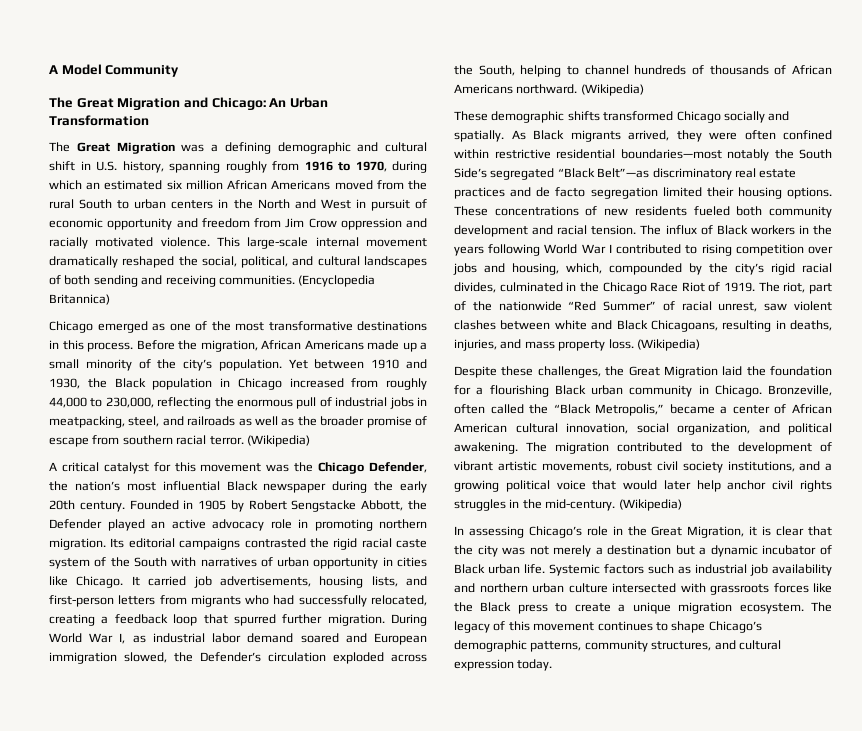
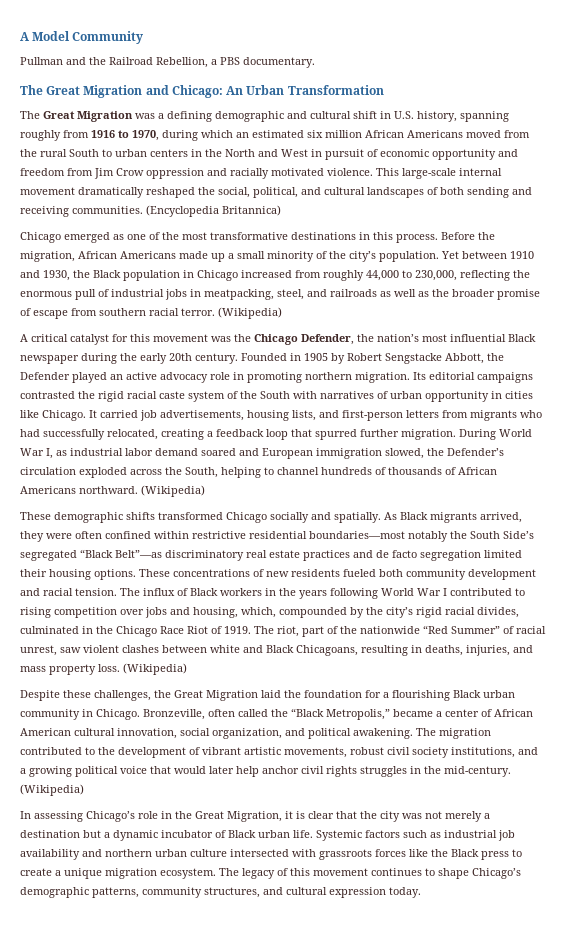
(180, 71) none -> [20,57,315,68] // Pullman and the Railroad Rebellion, a PBS documentary.

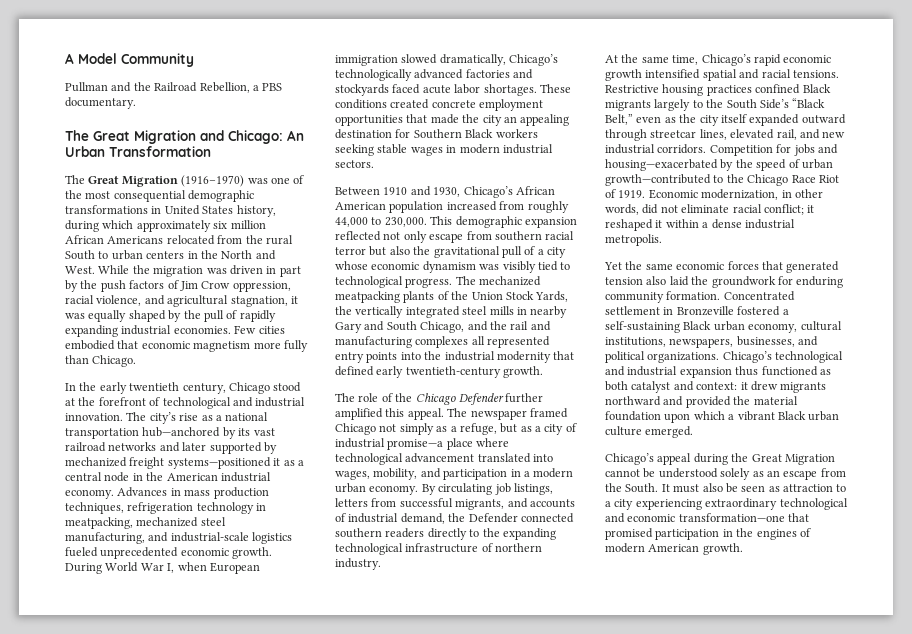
[135,111,509,122] [20,130,304,141] was a defining demographic and cultural shift in U.S. history, spanning roughly from 1916 to 1970, during which an estimated -> [181,175,305,187] [65,190,255,202] [65,205,276,217] [65,220,211,232] (1916–1970) was one of the most consequential demographic transformations in United States history, during which approximately
[466,130,501,138] moved -> [166,235,215,245] relocated
[281,149,518,160] [20,168,502,179] [20,187,532,198] [20,205,281,217] [20,232,495,243] [20,251,534,262] [20,270,238,281] West in pursuit of economic opportunity and freedom from Jim Crow oppression and racially motivated violence. This large-scale internal movement dramatically reshaped the social, political, and cultural landscapes of both sending and receiving communities. (Encyclopedia Britannica) // Chicago emerged as one of the most transformative destinations in this process. Before the migration, African Americans made up a small minority of the city’s population. Yet between 1910 and 1930, the Black population in Chicago -> [65,265,301,277] [65,280,291,292] [65,295,298,307] [65,310,276,322] [65,325,285,337] [65,340,308,352] [65,355,137,367] [65,382,302,394] [65,397,306,409] [65,412,269,424] [65,427,275,439] [65,442,277,454] [65,457,304,469] [65,472,271,482] [65,487,269,499] [65,502,267,514] [65,517,226,529] [65,532,293,544] [65,547,273,559] [65,562,260,574] [335,54,559,66] [335,69,534,81] [335,84,571,96] [335,99,544,111] [335,114,570,126] [335,129,538,139] [335,144,553,156] [335,160,374,168] [335,186,555,198] [335,201,444,213] West. While the migration was driven in part by the push factors of Jim Crow oppression, racial violence, and agricultural stagnation, it was equally shaped by the pull of rapidly expanding industrial economies. Few cities embodied that economic magnetism more fully than Chicago. // In the early twentieth century, Chicago stood at the forefront of technological and industrial innovation. The city’s rise as a national transportation hub—anchored by its vast railroad networks and later supported by mechanized freight systems—positioned it as a central node in the American industrial economy. Advances in mass production techniques, refrigeration technology in meatpacking, mechanized steel manufacturing, and industrial-scale logistics fueled unprecedented economic growth. During World War I, when European immigration slowed dramatically, Chicago’s technologically advanced factories and stockyards faced acute labor shortages. These conditions created concrete employment opportunities that made the city an appealing destination for Southern Black workers seeking stable wages in modern industrial sectors. // Between 1910 and 1930, Chicago’s African American population
[415,270,530,281] [20,289,540,300] [20,307,282,319] [20,334,536,345] [20,353,504,364] [20,372,533,383] [20,391,533,402] [20,410,542,421] [20,429,532,440] [20,448,504,459] [20,467,497,478] [20,485,205,497] [20,512,522,523] [20,531,534,542] [20,549,522,561] [20,569,536,580] [20,588,525,599] [20,607,519,618] [20,626,93,634] 230,000, reflecting the enormous pull of industrial jobs in meatpacking, steel, and railroads as well as the broader promise of escape from southern racial terror. (Wikipedia) // A critical catalyst for this movement was the Chicago Defender, the nation’s most influential Black newspaper during the early 20th century. Founded in 1905 by Robert Sengstacke Abbott, the Defender played an active advocacy role in promoting northern migration. Its editorial campaigns contrasted the rigid racial caste system of the South with narratives of urban opportunity in cities like Chicago. It carried job advertisements, housing lists, and first-person letters from migrants who had successfully relocated, creating a feedback loop that spurred further migration. During World War I, as industrial labor demand soared and European immigration slowed, the Defender’s circulation exploded across the South, helping to channel hundreds of thousands of African Americans northward. (Wikipedia) // These demographic shifts transformed Chicago socially and spatially. As Black migrants arrived, they were often confined within restrictive residential boundaries—most notably the South Side’s segregated “Black Belt”—as discriminatory real estate practices and de facto segregation limited their housing options. These concentrations of new residents fueled both community development and racial tension. The influx of Black workers in the years following World War I contributed to rising competition over jobs and housing, which, compounded by the city’s rigid racial divides, culminated in -> [384,216,577,228] [335,231,575,243] [335,246,566,258] [335,261,571,273] [335,276,542,288] [335,291,569,303] [335,306,568,318] [335,321,551,333] [335,336,551,348] [335,351,575,363] [335,366,544,378] [335,393,544,405] [335,408,568,420] [335,423,577,435] [335,438,510,450] [335,453,554,465] [335,468,574,480] [335,483,553,495] [335,498,575,510] [335,513,574,524] [335,528,556,540] [335,543,543,555] [335,558,381,570] [605,54,832,66] [605,69,839,81] [605,84,831,96] [605,98,826,111] [605,114,846,126] [605,129,846,141] [605,144,838,156] [605,159,833,171] [605,174,724,186] 230,000. This demographic expansion reflected not only escape from southern racial terror but also the gravitational pull of a city whose economic dynamism was visibly tied to technological progress. The mechanized meatpacking plants of the Union Stock Yards, the vertically integrated steel mills in nearby Gary and South Chicago, and the rail and manufacturing complexes all represented entry points into the industrial modernity that defined early twentieth-century growth. // The role of the Chicago Defender further amplified this appeal. The newspaper framed Chicago not simply as a refuge, but as a city of industrial promise—a place where technological advancement translated into wages, mobility, and participation in a modern urban economy. By circulating job listings, letters from successful migrants, and accounts of industrial demand, the Defender connected southern readers directly to the expanding technological infrastructure of northern industry. // At the same time, Chicago’s rapid economic growth intensified spatial and racial tensions. Restrictive housing practices confined Black migrants largely to the South Side’s “Black Belt,” even as the city itself expanded outward through streetcar lines, elevated rail, and new industrial corridors. Competition for jobs and housing—exacerbated by the speed of urban growth—contributed to
[254,625,546,637] [20,645,533,656] [20,663,187,675] [20,690,515,701] [20,708,533,720] [20,728,491,739] [20,747,538,758] [20,766,511,777] [20,784,84,796] [20,811,490,822] [20,830,515,841] [20,849,522,860] [20,868,521,879] [20,887,421,898] The riot, part of the nationwide “Red Summer” of racial unrest, saw violent clashes between white and Black Chicagoans, resulting in deaths, injuries, and mass property loss. (Wikipedia) // Despite these challenges, the Great Migration laid the foundation for a flourishing Black urban community in Chicago. Bronzeville, often called the “Black Metropolis,” became a center of African American cultural innovation, social organization, and political awakening. The migration contributed to the development of vibrant artistic movements, robust civil society institutions, and a growing political voice that would later help anchor civil rights struggles in the mid-century. (Wikipedia) // In assessing Chicago’s role in the Great Migration, it is clear that the city was not merely a destination but a dynamic incubator of Black urban life. Systemic factors such as industrial job availability and northern urban culture intersected with grassroots forces like the Black press to create a unique migration ecosystem. The legacy of this movement continues to shape Chicago’s demographic patterns, community structures, and cultural expression today. -> [648,189,823,200] [605,204,815,215] [605,219,795,231] [605,234,662,246] [604,261,840,273] [605,276,844,288] [605,291,795,303] [605,306,789,316] [605,321,842,333] [605,336,819,348] [605,351,844,363] [605,366,831,378] [605,381,827,393] [605,396,798,408] [605,411,840,423] [605,426,694,438] [605,453,835,465] [605,468,846,480] [605,483,847,493] [605,498,848,510] [605,513,810,523] [605,528,811,540] [605,543,743,555] Economic modernization, in other words, did not eliminate racial conflict; it reshaped it within a dense industrial metropolis. // Yet the same economic forces that generated tension also laid the groundwork for enduring community formation. Concentrated settlement in Bronzeville fostered a self-sustaining Black urban economy, cultural institutions, newspapers, businesses, and political organizations. Chicago’s technological and industrial expansion thus functioned as both catalyst and context: it drew migrants northward and provided the material foundation upon which a vibrant Black urban culture emerged. // Chicago’s appeal during the Great Migration cannot be understood solely as an escape from the South. It must also be seen as attraction to a city experiencing extraordinary technological and economic transformation—one that promised participation in the engines of modern American growth.

